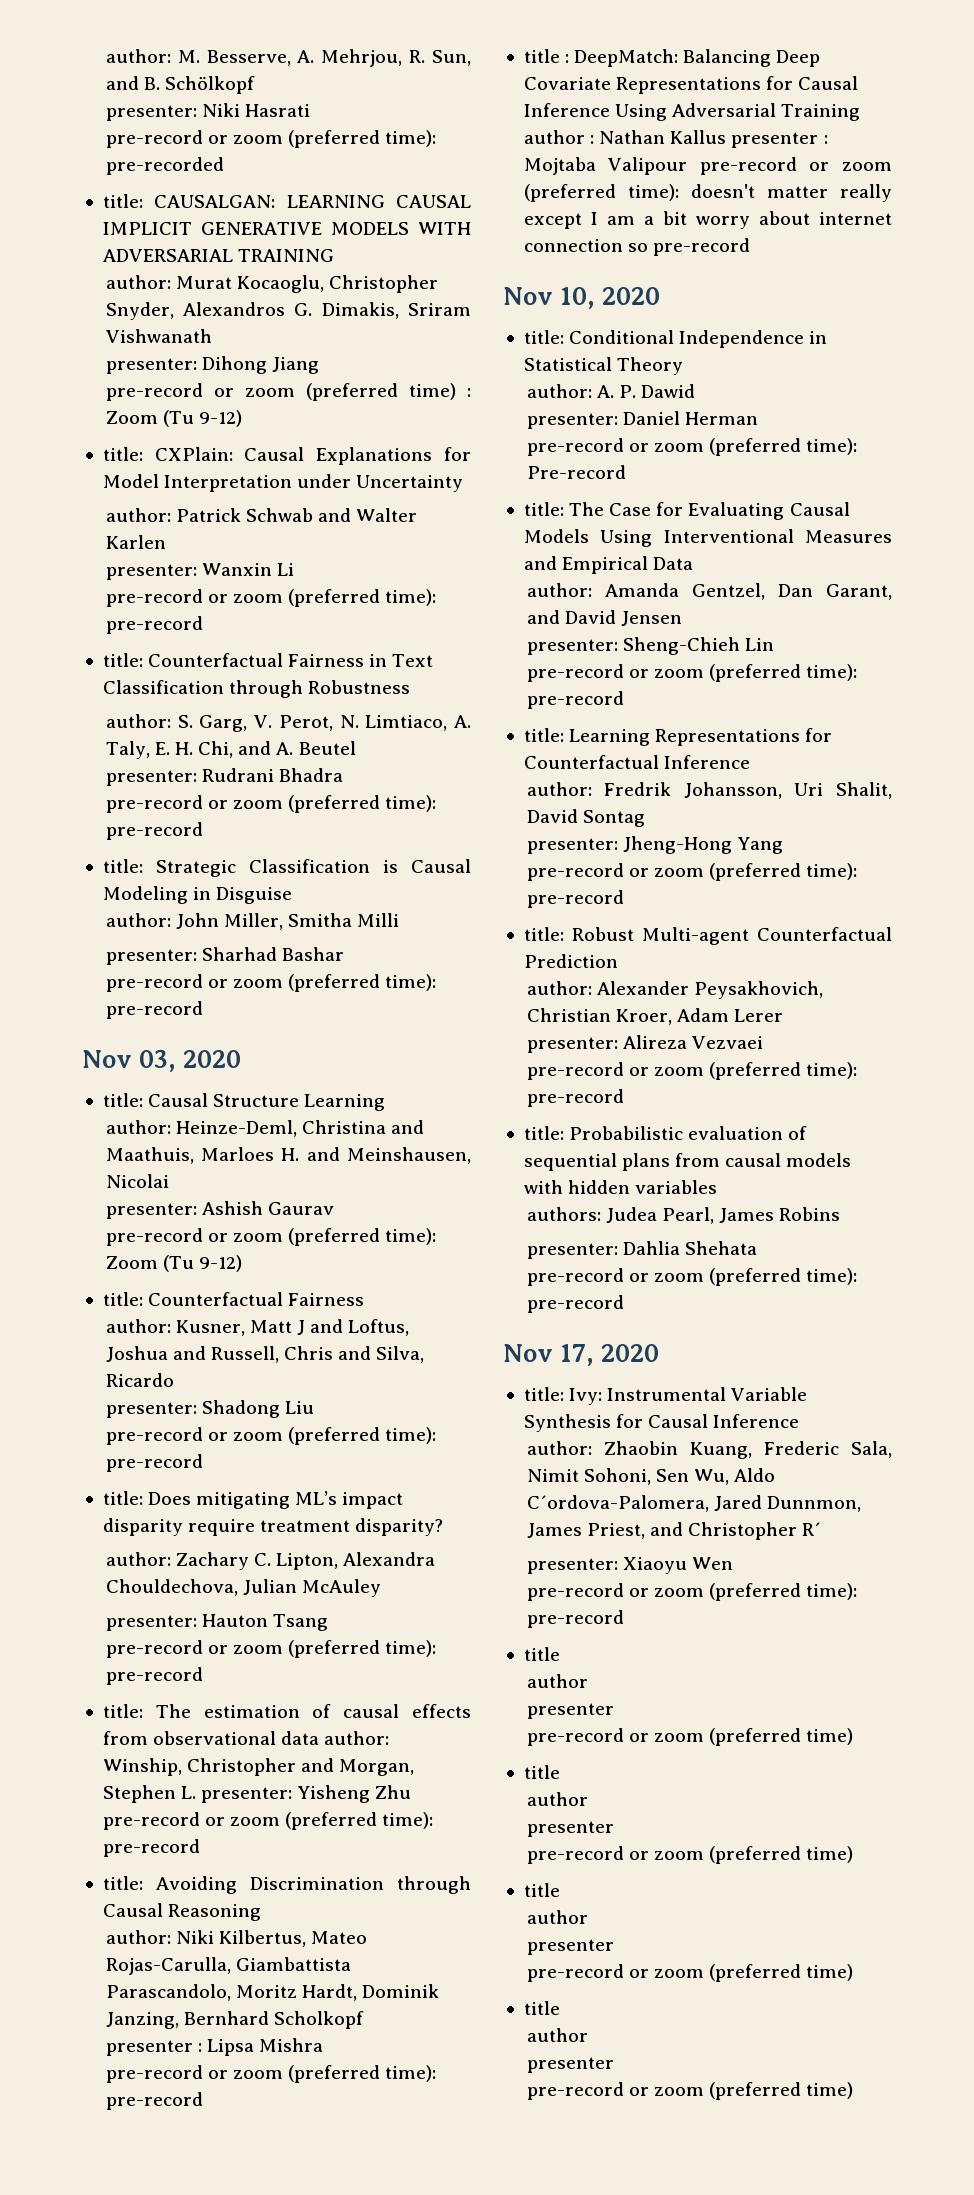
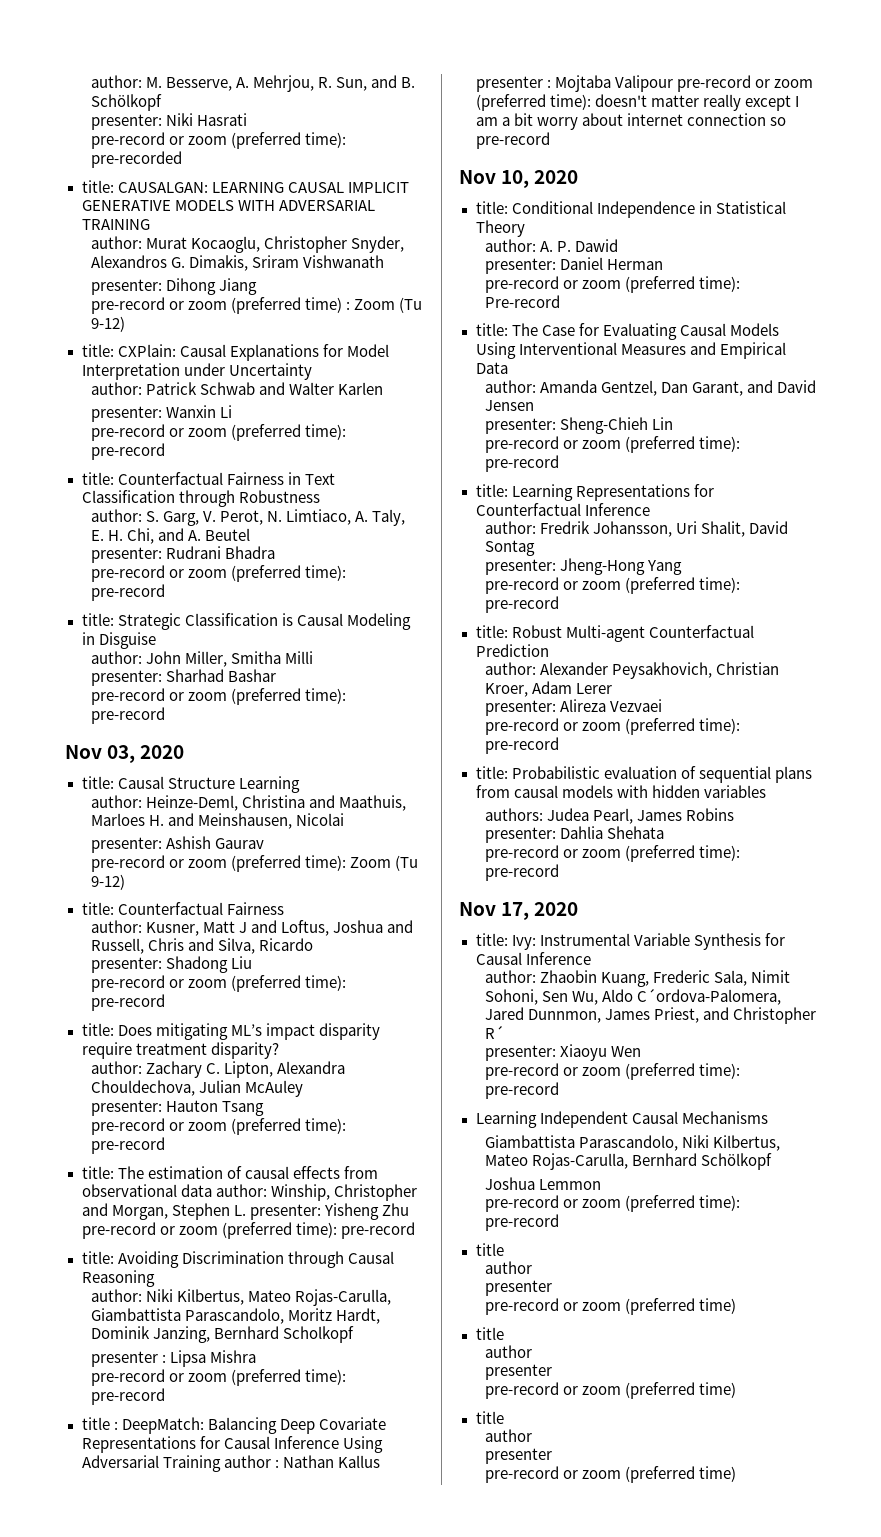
[523,1647,560,1661] [526,1674,588,1688] [526,1703,614,1719] [526,1728,854,1746] title // author // presenter // pre-record or zoom (preferred time) -> [475,1111,768,1128] [484,1135,780,1151] [484,1153,772,1170] [484,1177,601,1190] [484,1195,740,1212] [484,1214,559,1231] Learning Independent Causal Mechanisms // Giambattista Parascandolo, Niki Kilbertus, Mateo Rojas-Carulla, Bernhard Schölkopf // Joshua Lemmon // pre-record or zoom (preferred time): pre-record

